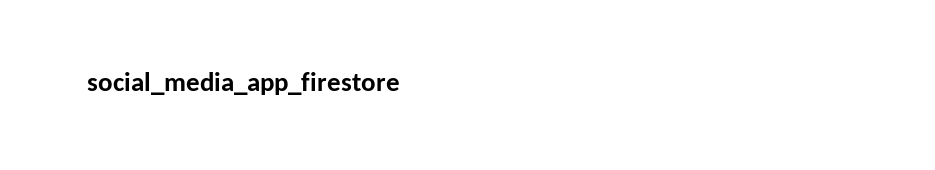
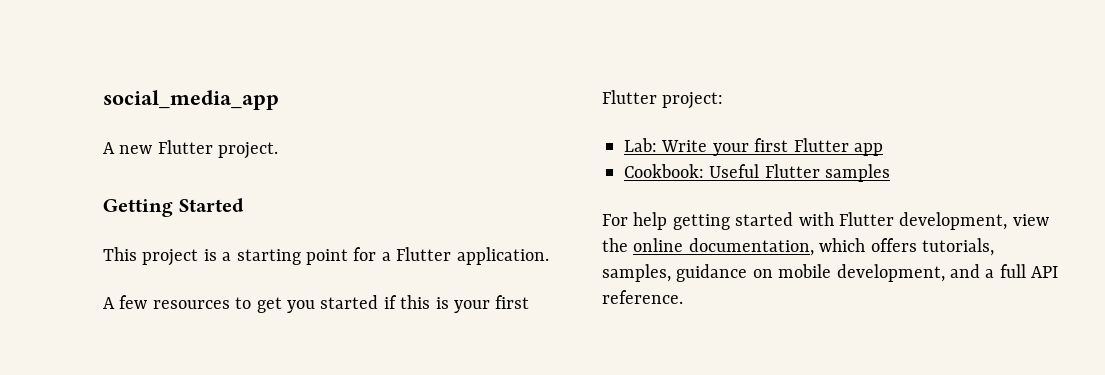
[87,72,400,95] social_media_app_firestore -> [103,90,279,110] [103,140,279,159] [103,198,244,217] [103,247,549,266] [103,295,530,313] [602,90,724,109] [624,138,883,156] [624,164,891,182] [602,212,1049,230] [602,238,994,256] [602,264,1059,282] [602,290,683,304] social_media_app // A new Flutter project. // Getting Started // This project is a starting point for a Flutter application. // A few resources to get you started if this is your first Flutter project: // Lab: Write your first Flutter app // Cookbook: Useful Flutter samples // For help getting started with Flutter development, view the online documentation, which offers tutorials, samples, guidance on mobile development, and a full API reference.

